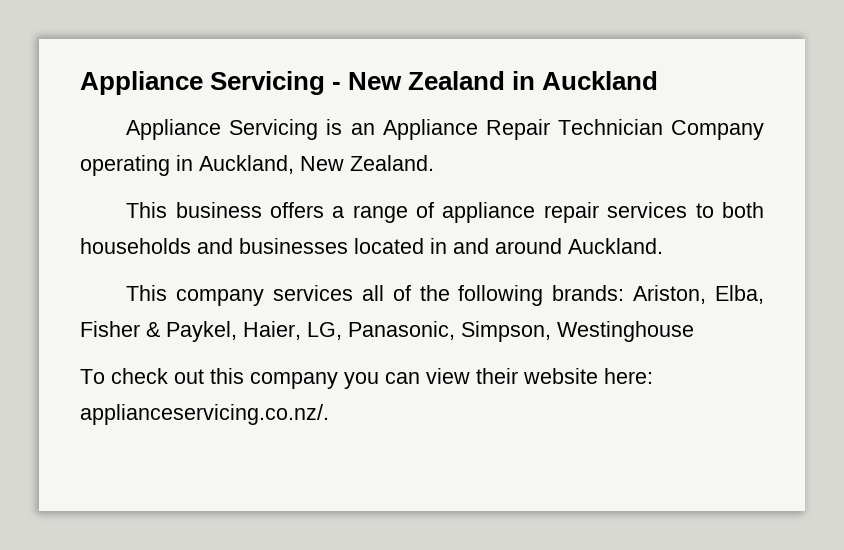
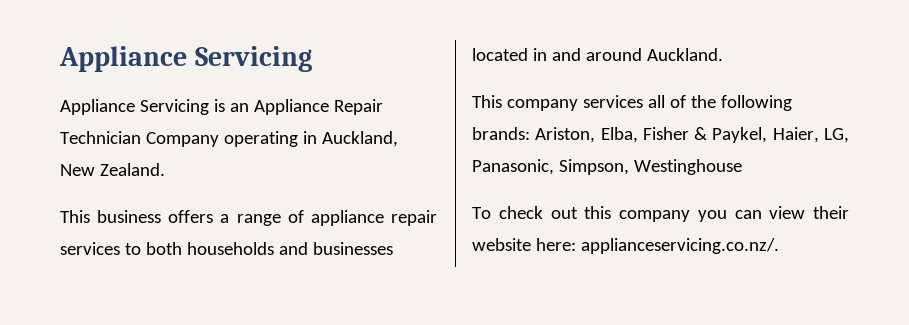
[80,71,659,95] Appliance Servicing - New Zealand in Auckland -> [59,46,312,72] Appliance Servicing

